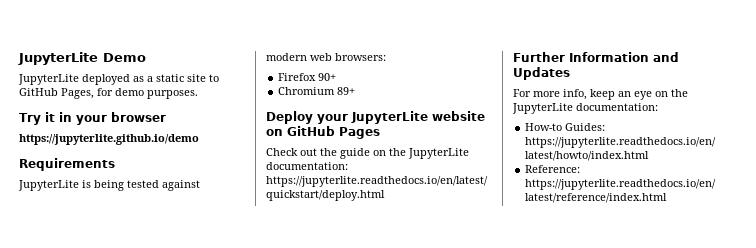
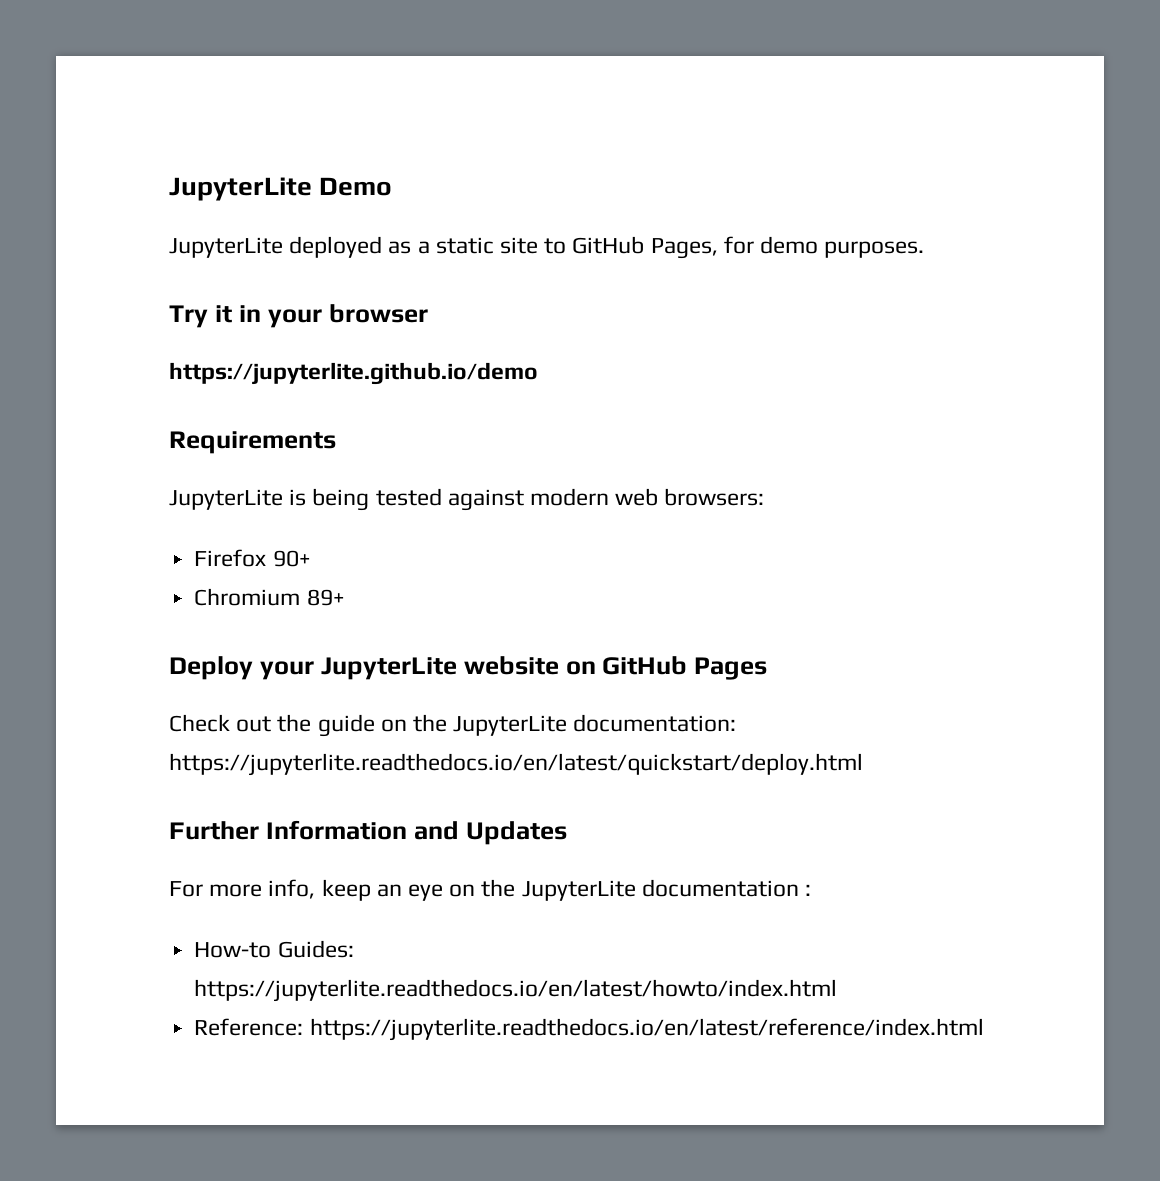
[576,103,658,111] documentation: -> [641,879,812,897] documentation :

